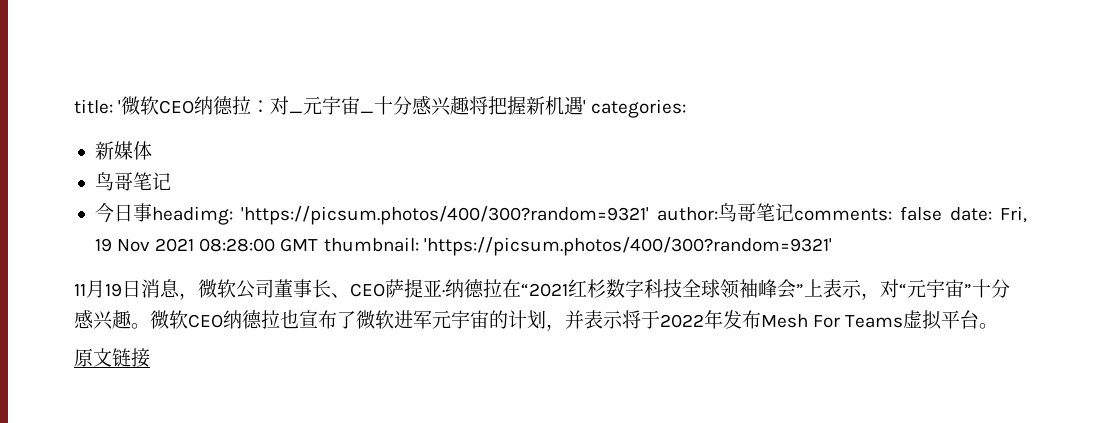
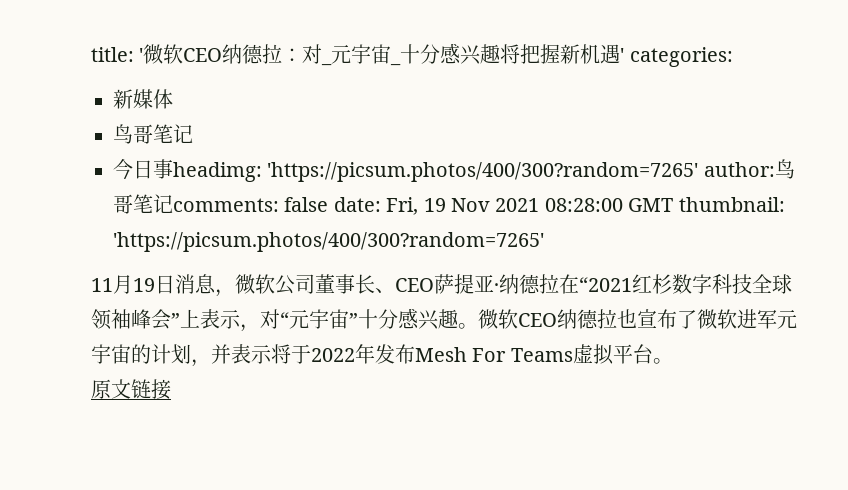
[240,206,649,225] 'https://picsum.photos/400/300?random=9321' -> [267,162,699,182] 'https://picsum.photos/400/300?random=7265'
[423,237,832,256] 'https://picsum.photos/400/300?random=9321' -> [113,232,544,252] 'https://picsum.photos/400/300?random=7265'

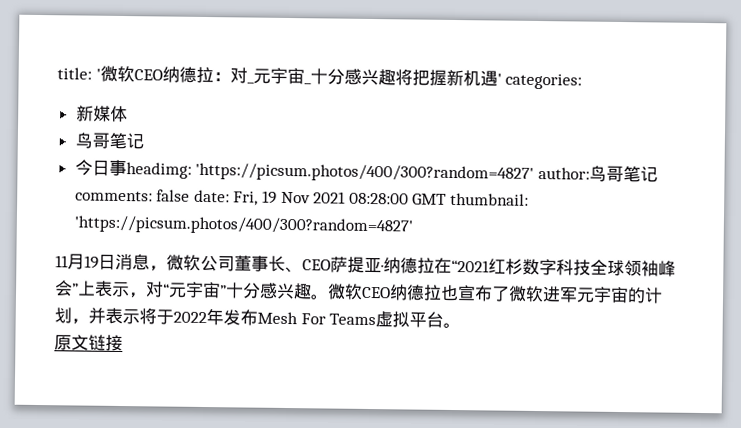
[267,162,699,182] 'https://picsum.photos/400/300?random=7265' -> [195,162,535,183] 'https://picsum.photos/400/300?random=4827'
[113,232,544,252] 'https://picsum.photos/400/300?random=7265' -> [73,215,413,236] 'https://picsum.photos/400/300?random=4827'

